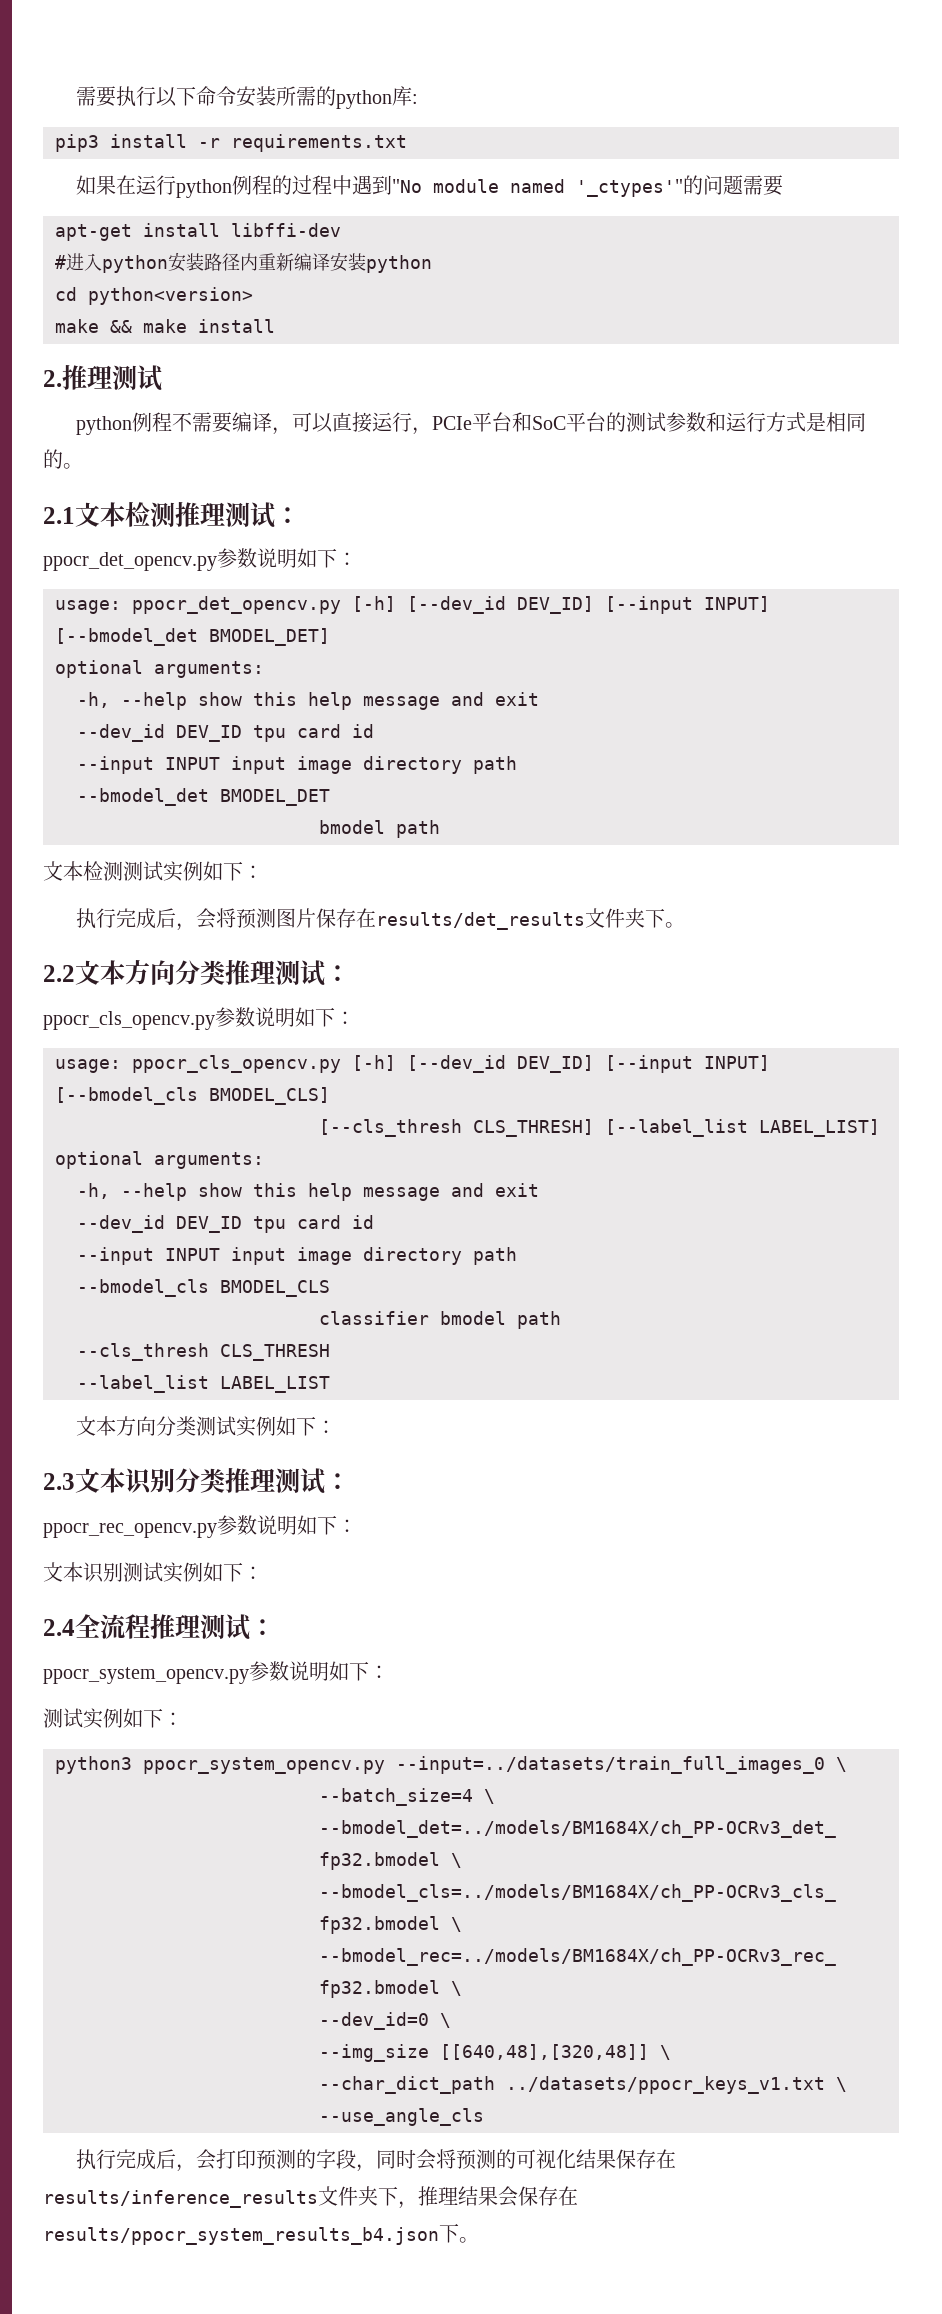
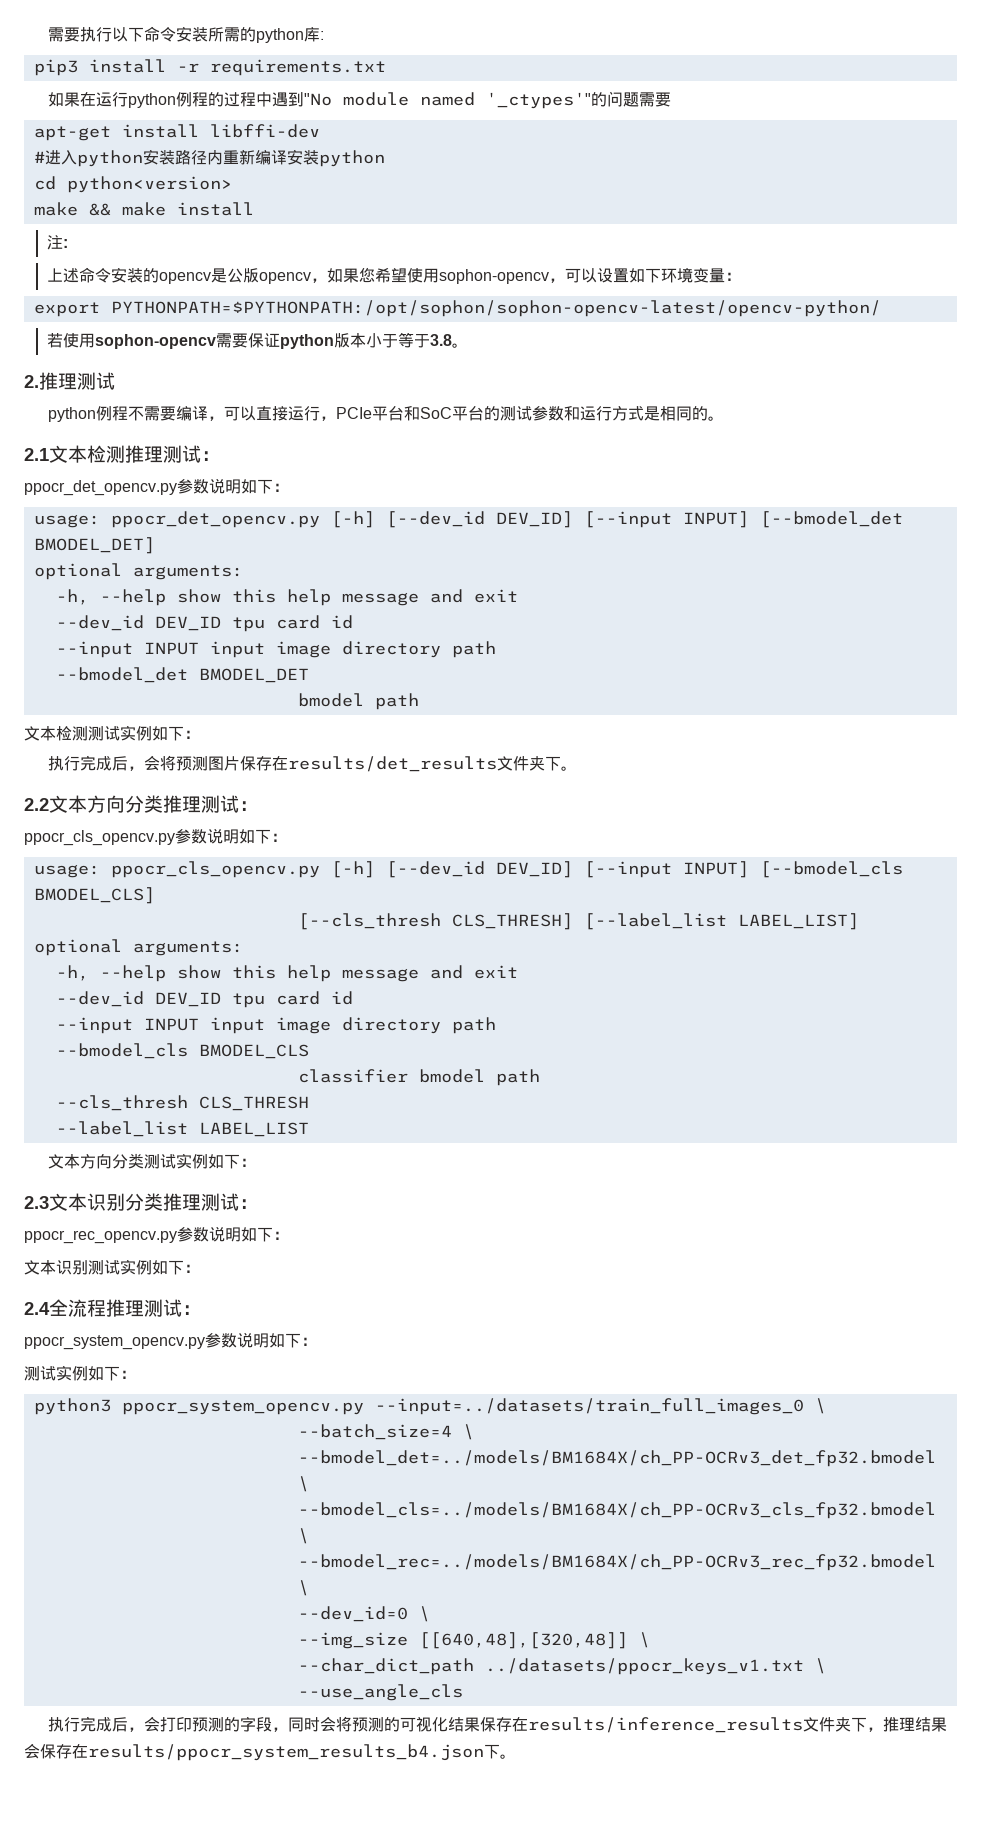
(275, 326) none -> [46,235,68,250] [46,267,741,284] [33,300,881,317] [46,332,468,349] // 注: // 上述命令安装的opencv是公版opencv，如果您希望使用sophon-opencv，可以设置如下环境变量： // export PYTHONPATH=$PYTHONPATH:/opt/sophon/sophon-opencv-latest/opencv-python/ // 若使用sophon-opencv需要保证python版本小于等于3.8。

